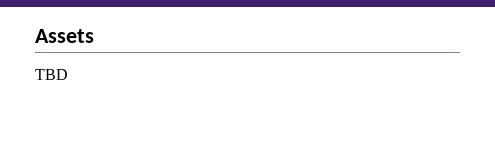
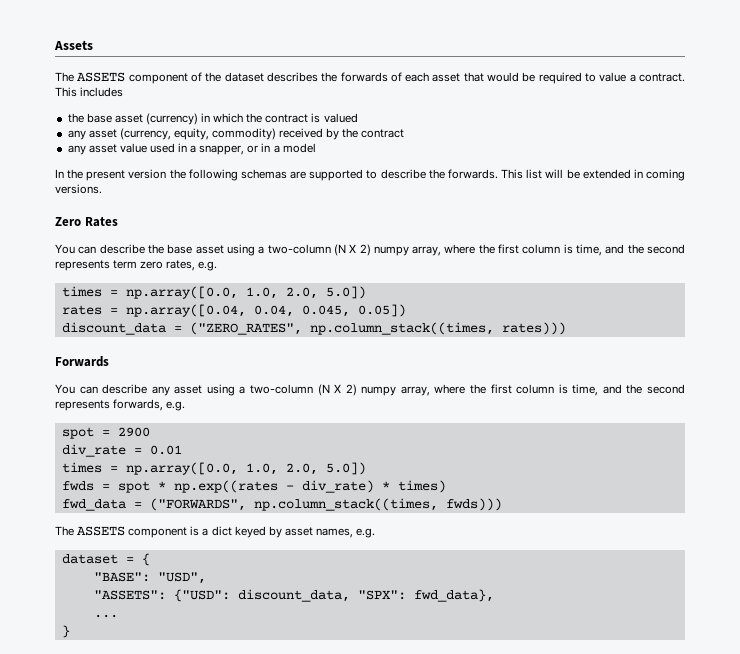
[35,69,68,80] TBD -> [55,72,685,84] [55,87,124,97] [67,113,358,125] [67,128,405,140] [67,143,316,155] [55,169,685,181] [55,184,102,194] [55,217,118,227] [55,244,686,256] [55,260,218,271] [61,286,366,299] [61,304,406,317] [61,322,566,335] [55,356,109,367] [55,384,685,396] [55,399,186,411] [61,427,150,439] [61,444,182,457] [61,462,366,475] [61,480,446,493] [61,498,502,511] [55,526,376,538] [61,553,150,566] [93,572,206,584] [93,589,494,602] [93,614,118,618] [61,625,70,638] The ASSETS component of the dataset describes the forwards of each asset that would be required to value a contract. This includes // the base asset (currency) in which the contract is valued // any asset (currency, equity, commodity) received by the contract // any asset value used in a snapper, or in a model // In the present version the following schemas are supported to describe the forwards. This list will be extended in coming versions. // Zero Rates // You can describe the base asset using a two-column (N X 2) numpy array, where the first column is time, and the second represents term zero rates, e.g. // times = np.array([0.0, 1.0, 2.0, 5.0]) // rates = np.array([0.04, 0.04, 0.045, 0.05]) // discount_data = ("ZERO_RATES", np.column_stack((times, rates))) // Forwards // You can describe any asset using a two-column (N X 2) numpy array, where the first column is time, and the second represents forwards, e.g. // spot = 2900 // div_rate = 0.01 // times = np.array([0.0, 1.0, 2.0, 5.0]) // fwds = spot * np.exp((rates - div_rate) * times) // fwd_data = ("FORWARDS", np.column_stack((times, fwds))) // The ASSETS component is a dict keyed by asset names, e.g. // dataset = { // "BASE": "USD", // "ASSETS": {"USD": discount_data, "SPX": fwd_data}, // ... // }

